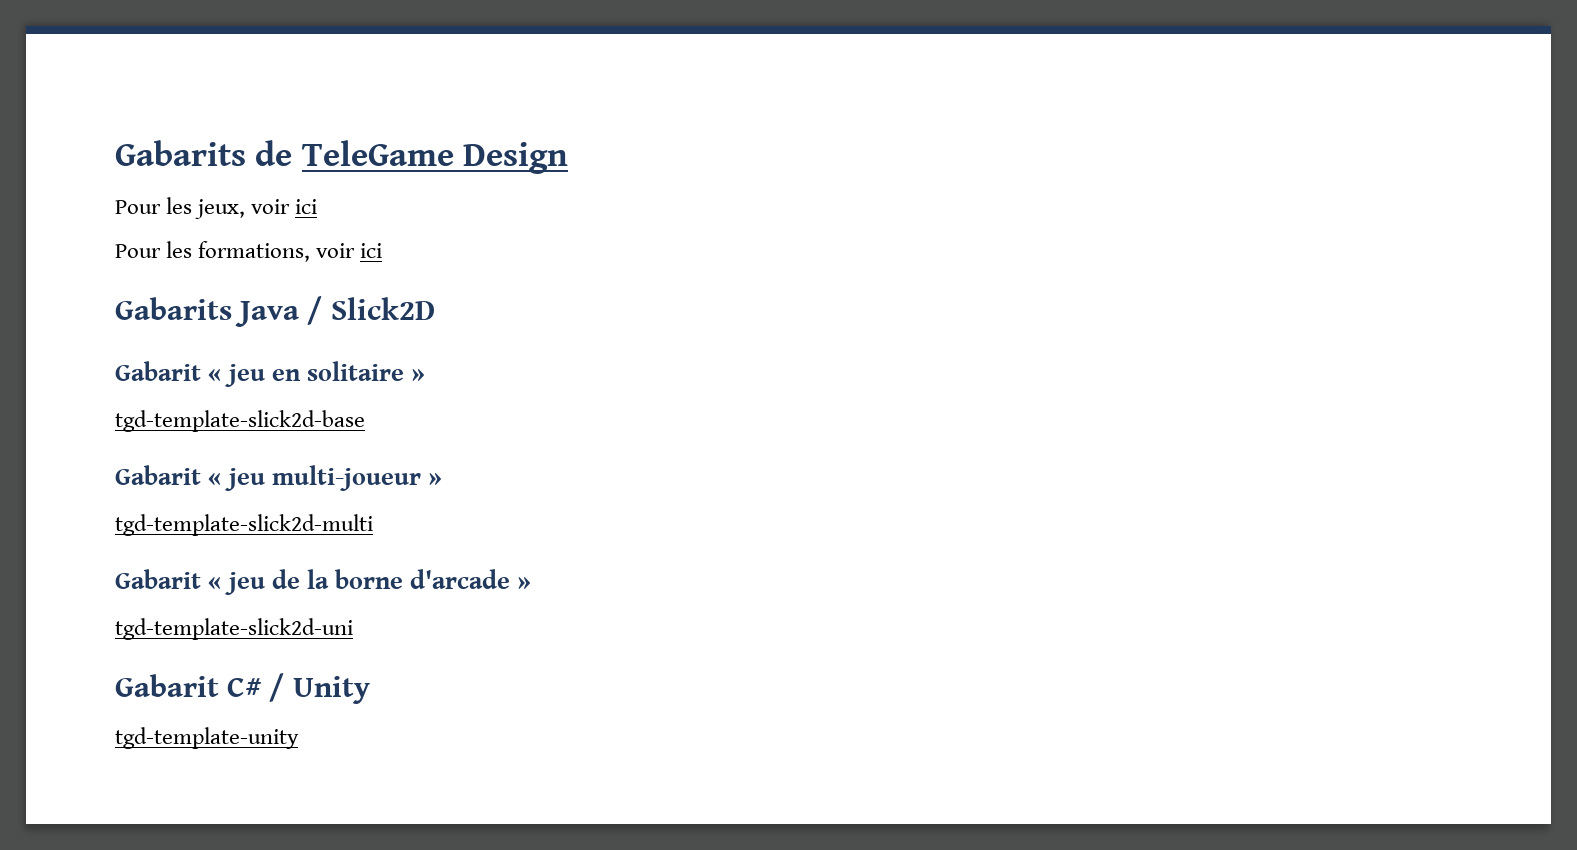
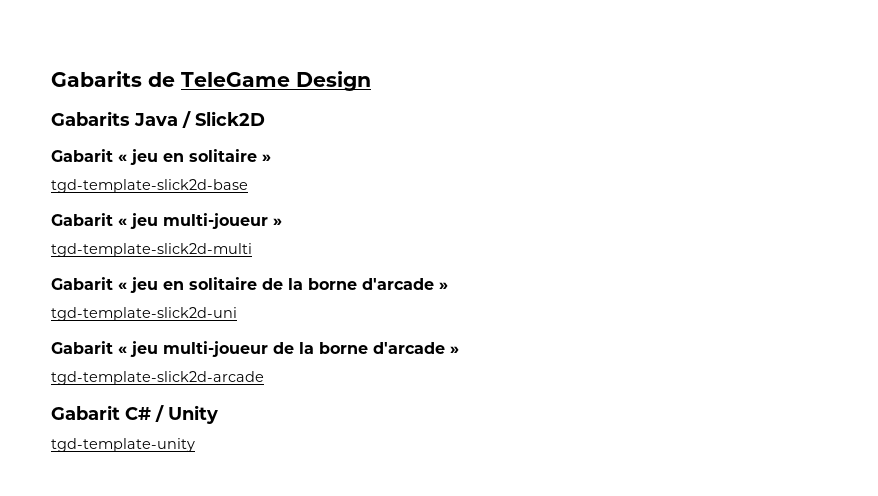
[115,197,318,219] [115,241,383,262] // Pour les jeux, voir ici // Pour les formations, voir ici -> (371, 81) none
(266, 583) none -> [163,277,257,290] en solitaire
(353, 629) none -> [51,341,459,357] [51,371,264,385] // Gabarit « jeu multi-joueur de la borne d'arcade » // tgd-template-slick2d-arcade

